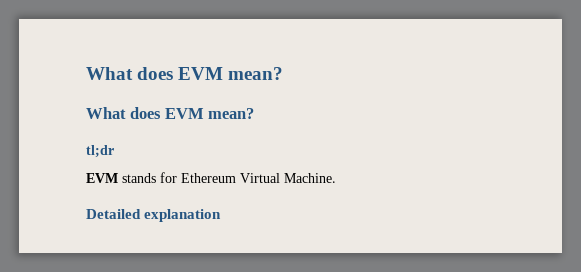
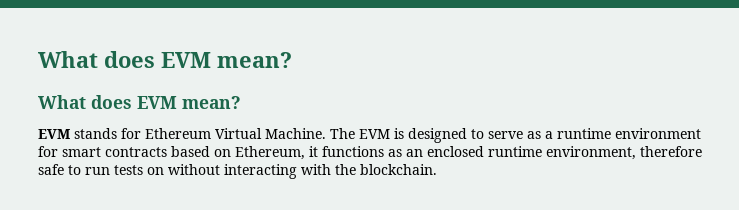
[86,145,114,158] // tl;dr -> (241, 102) none
[86,209,222,222] // Detailed explanation -> [330,128,701,143] [38,146,702,160] [38,164,437,179] The EVM is designed to serve as a runtime environment for smart contracts based on Ethereum, it functions as an enclosed runtime environment, therefore safe to run tests on without interacting with the blockchain.

